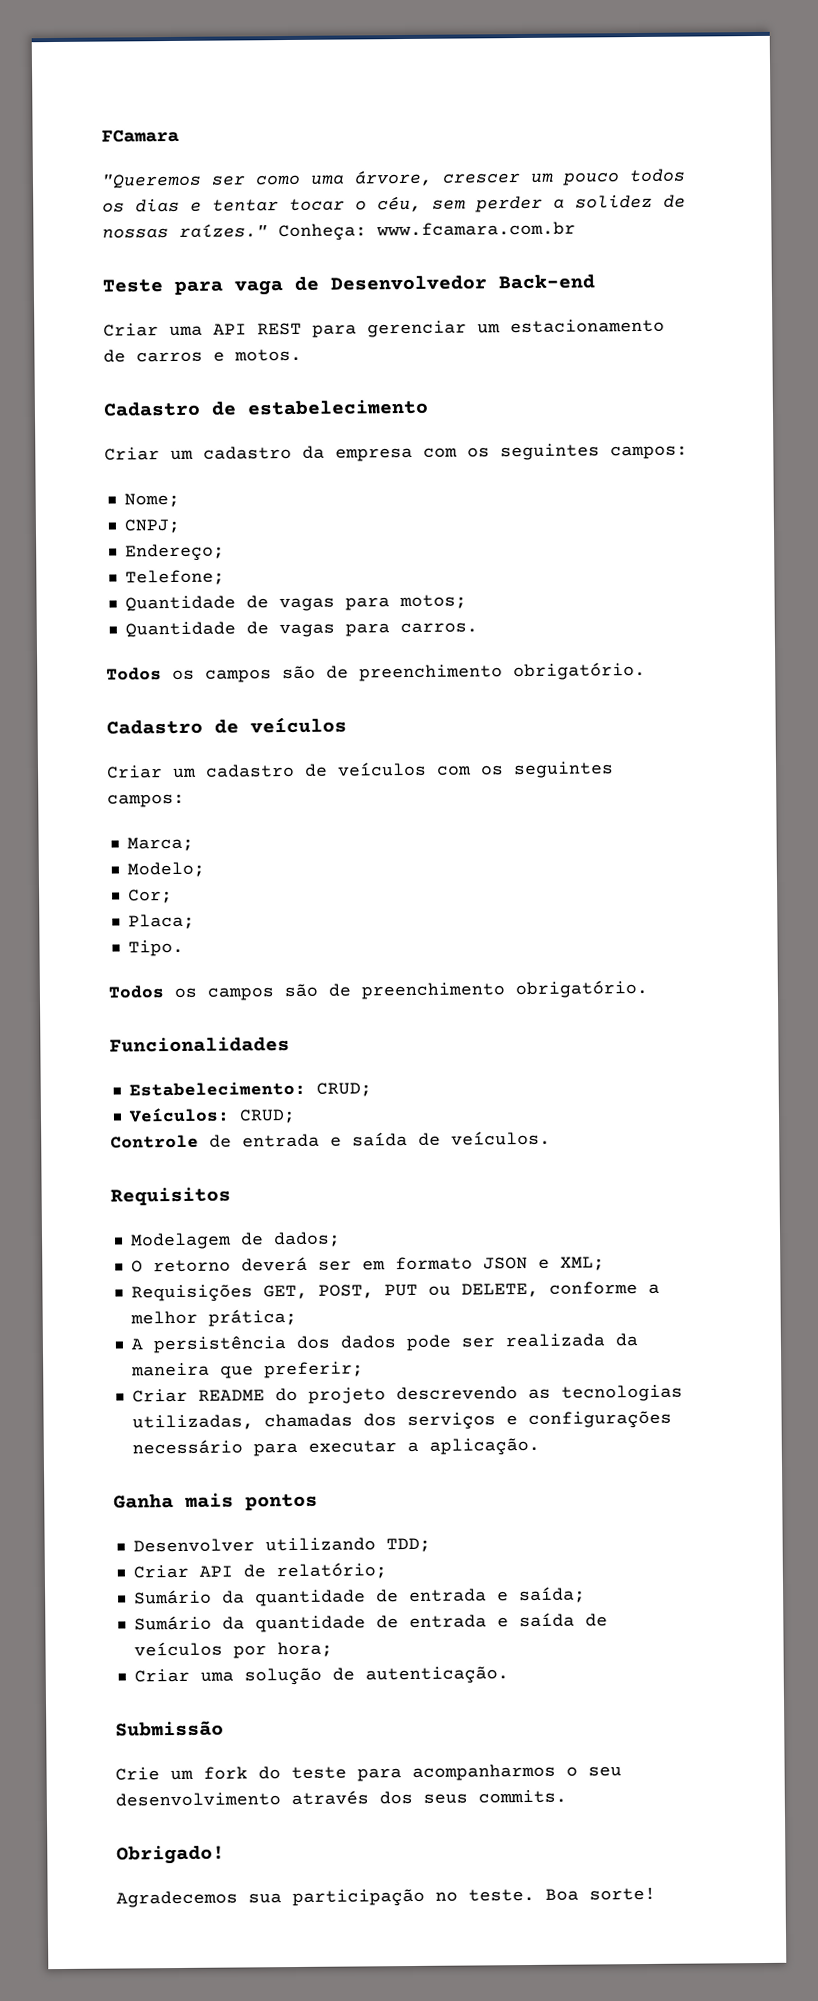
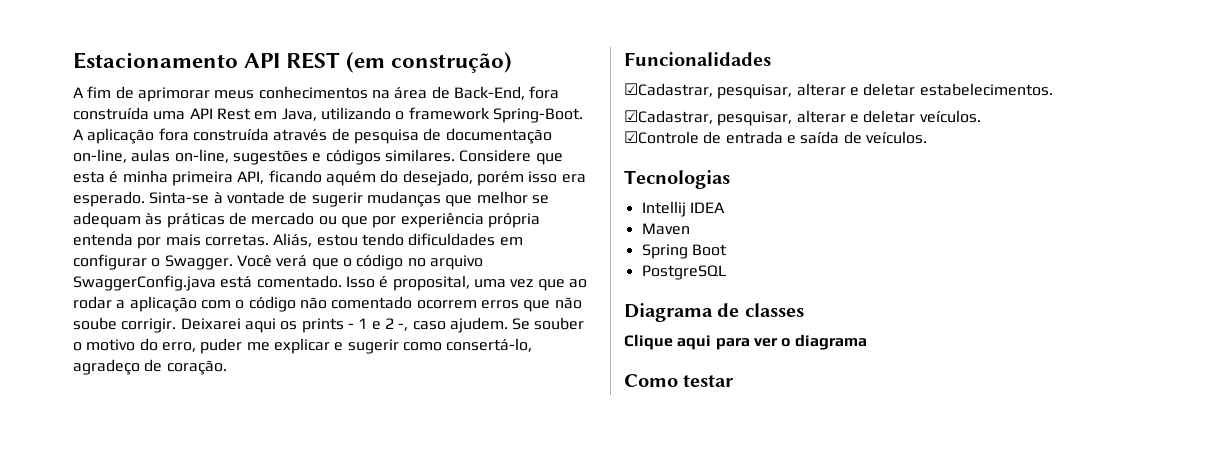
[101,128,179,143] [101,168,686,189] [102,194,686,213] [102,221,576,242] [102,274,595,296] [103,318,665,338] [103,348,302,363] [103,398,428,417] [104,443,688,462] [123,492,180,508] [123,518,180,534] [124,543,225,562] [124,569,225,586] [124,594,467,612] [124,621,478,638] [106,661,646,683] [106,716,347,735] [106,761,614,779] [107,793,185,808] [126,836,194,852] [126,861,205,878] [127,889,173,904] [127,913,195,930] [127,939,184,957] [108,979,648,1001] [109,1036,290,1053] [128,1081,372,1097] [127,1107,296,1124] [110,1134,199,1149] FCamara // "Queremos ser como uma árvore, crescer um pouco todos os dias e tentar tocar o céu, sem perder a solidez de nossas raízes." Conheça: www.fcamara.com.br // Teste para vaga de Desenvolvedor Back-end // Criar uma API REST para gerenciar um estacionamento de carros e motos. // Cadastro de estabelecimento // Criar um cadastro da empresa com os seguintes campos: // Nome; // CNPJ; // Endereço; // Telefone; // Quantidade de vagas para motos; // Quantidade de vagas para carros. // Todos os campos são de preenchimento obrigatório. // Cadastro de veículos // Criar um cadastro de veículos com os seguintes campos: // Marca; // Modelo; // Cor; // Placa; // Tipo. // Todos os campos são de preenchimento obrigatório. // Funcionalidades // Estabelecimento: CRUD; // Veículos: CRUD; // Controle -> [73,52,513,73] [73,86,560,102] [73,107,583,123] [73,128,552,144] [73,149,563,165] [73,170,586,186] [73,191,549,207] [73,212,540,228] [73,233,523,249] [73,254,483,270] [73,275,587,291] [73,296,582,312] [73,317,585,333] [73,338,533,354] [73,359,227,375] [624,52,771,66] [624,83,1053,99] [624,110,981,126] [624,131,699,144] Estacionamento API REST (em construção) // A fim de aprimorar meus conhecimentos na área de Back-End, fora construída uma API Rest em Java, utilizando o framework Spring-Boot. A aplicação fora construída através de pesquisa de documentação on-line, aulas on-line, sugestões e códigos similares. Considere que esta é minha primeira API, ficando aquém do desejado, porém isso era esperado. Sinta-se à vontade de sugerir mudanças que melhor se adequam às práticas de mercado ou que por experiência própria entenda por mais corretas. Aliás, estou tendo dificuldades em configurar o Swagger. Você verá que o código no arquivo SwaggerConfig.java está comentado. Isso é proposital, uma vez que ao rodar a aplicação com o código não comentado ocorrem erros que não soube corrigir. Deixarei aqui os prints - 1 e 2 -, caso ajudem. Se souber o motivo do erro, puder me explicar e sugerir como consertá-lo, agradeço de coração. // Funcionalidades // ☑Cadastrar, pesquisar, alterar e deletar estabelecimentos. // ☑Cadastrar, pesquisar, alterar e deletar veículos. // ☑Controle
[110,1186,231,1206] [129,1231,341,1250] [130,1256,605,1273] [130,1281,660,1303] [129,1308,297,1327] [130,1333,638,1354] [130,1361,364,1379] [131,1384,683,1404] [131,1410,672,1431] [131,1437,540,1457] [113,1492,318,1511] [132,1537,431,1553] [132,1562,387,1580] [133,1586,586,1607] [133,1612,608,1633] [133,1641,333,1659] [133,1666,509,1686] [115,1720,224,1737] [115,1763,622,1782] [115,1789,567,1807] [116,1844,225,1865] [116,1886,656,1908] Requisitos // Modelagem de dados; // O retorno deverá ser em formato JSON e XML; // Requisições GET, POST, PUT ou DELETE, conforme a melhor prática; // A persistência dos dados pode ser realizada da maneira que preferir; // Criar README do projeto descrevendo as tecnologias utilizadas, chamadas dos serviços e configurações necessário para executar a aplicação. // Ganha mais pontos // Desenvolver utilizando TDD; // Criar API de relatório; // Sumário da quantidade de entrada e saída; // Sumário da quantidade de entrada e saída de veículos por hora; // Criar uma solução de autenticação. // Submissão // Crie um fork do teste para acompanharmos o seu desenvolvimento através dos seus commits. // Obrigado! // Agradecemos sua participação no teste. Boa sorte! -> [624,170,730,189] [641,201,725,217] [641,223,690,235] [641,244,727,259] [641,265,726,280] [624,303,804,322] [624,334,867,350] [624,374,735,387] Tecnologias // Intellij IDEA // Maven // Spring Boot // PostgreSQL // Diagrama de classes // Clique aqui para ver o diagrama // Como testar

